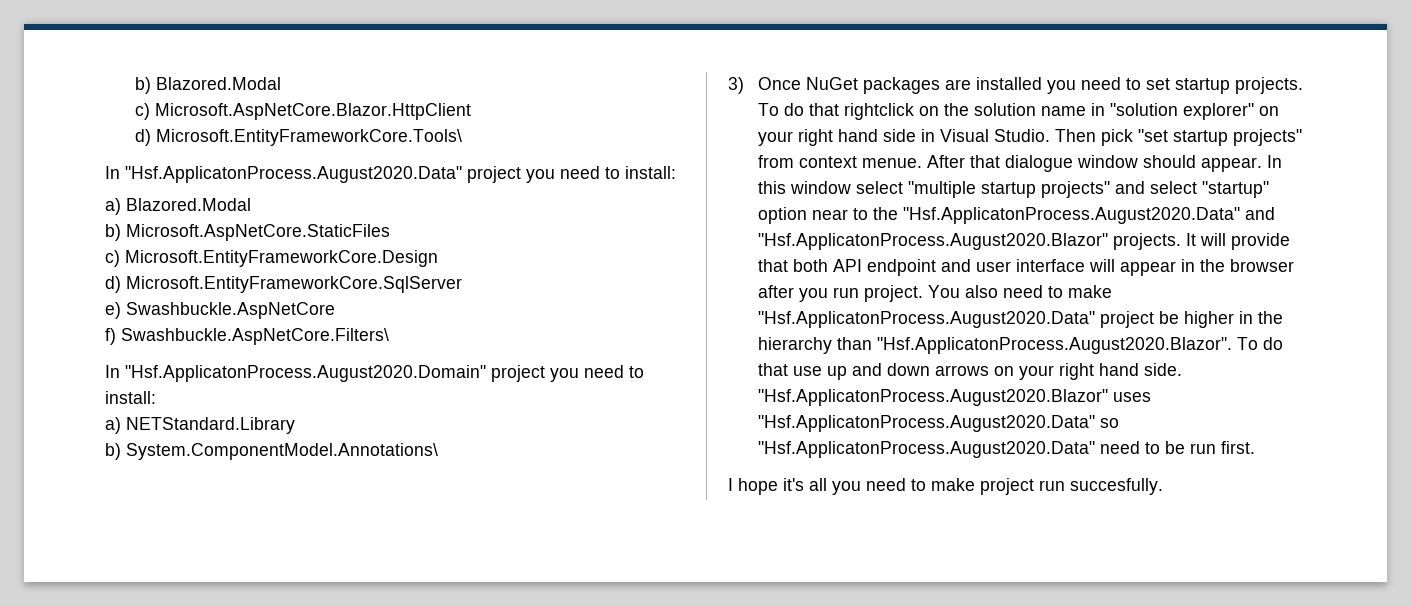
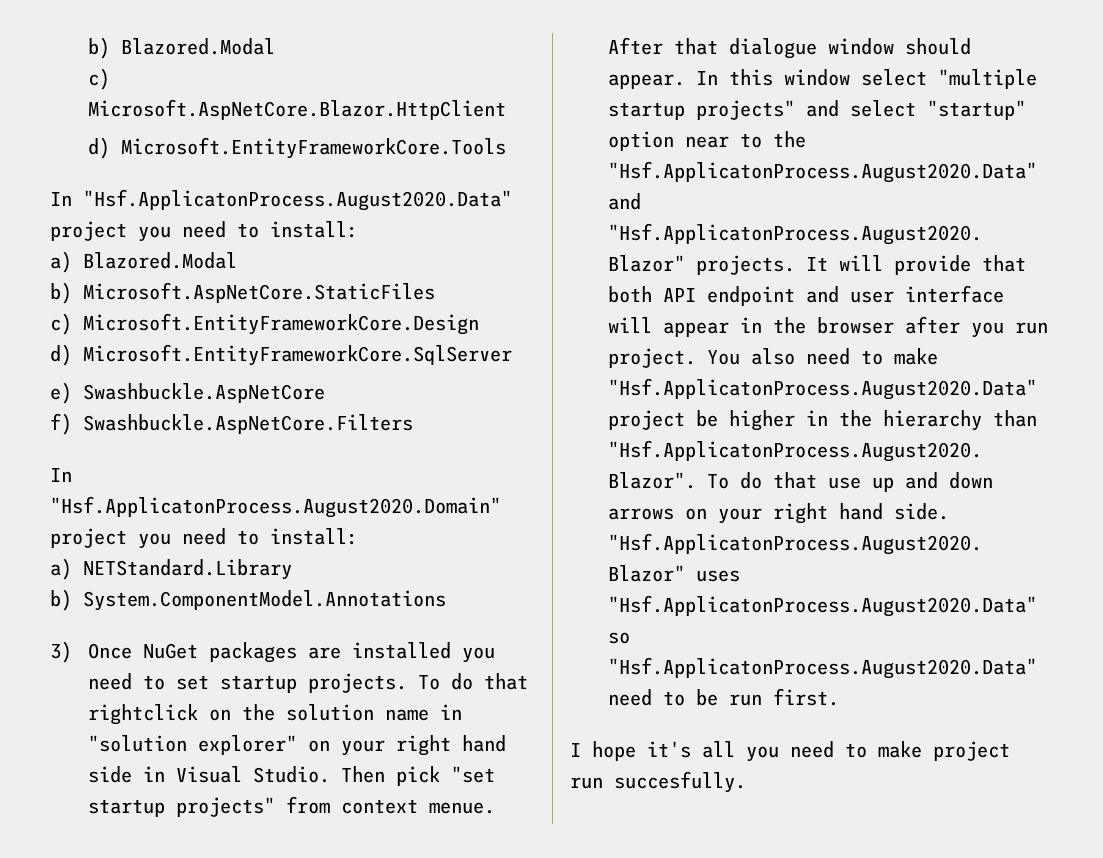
[155,129,462,146] Microsoft.EntityFrameworkCore.Tools\ -> [120,137,506,159] Microsoft.EntityFrameworkCore.Tools
[121,328,389,345] Swashbuckle.AspNetCore.Filters\ -> [83,414,413,434] Swashbuckle.AspNetCore.Filters
[126,443,438,460] System.ComponentModel.Annotations\ -> [83,590,446,611] System.ComponentModel.Annotations

